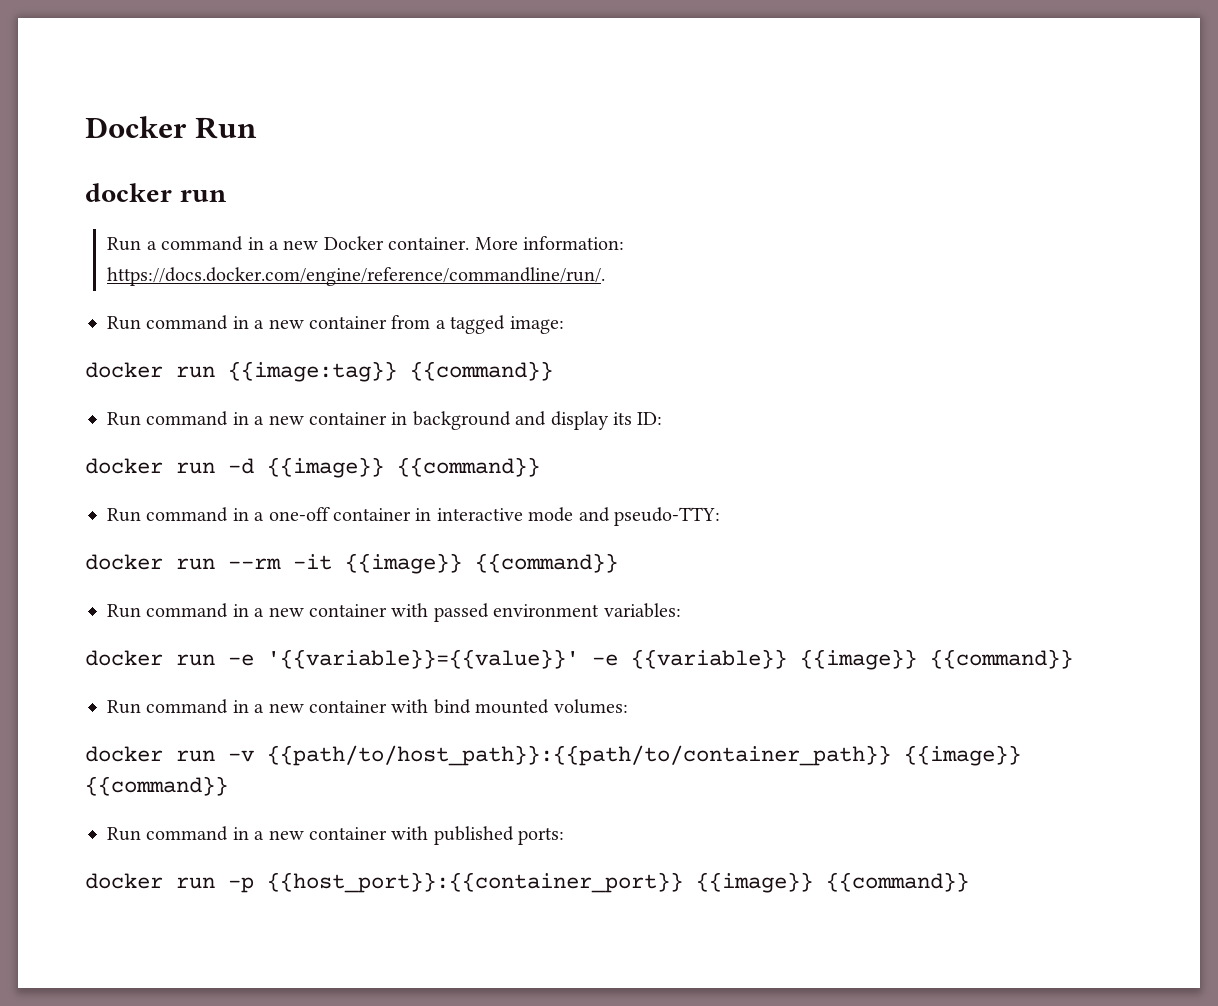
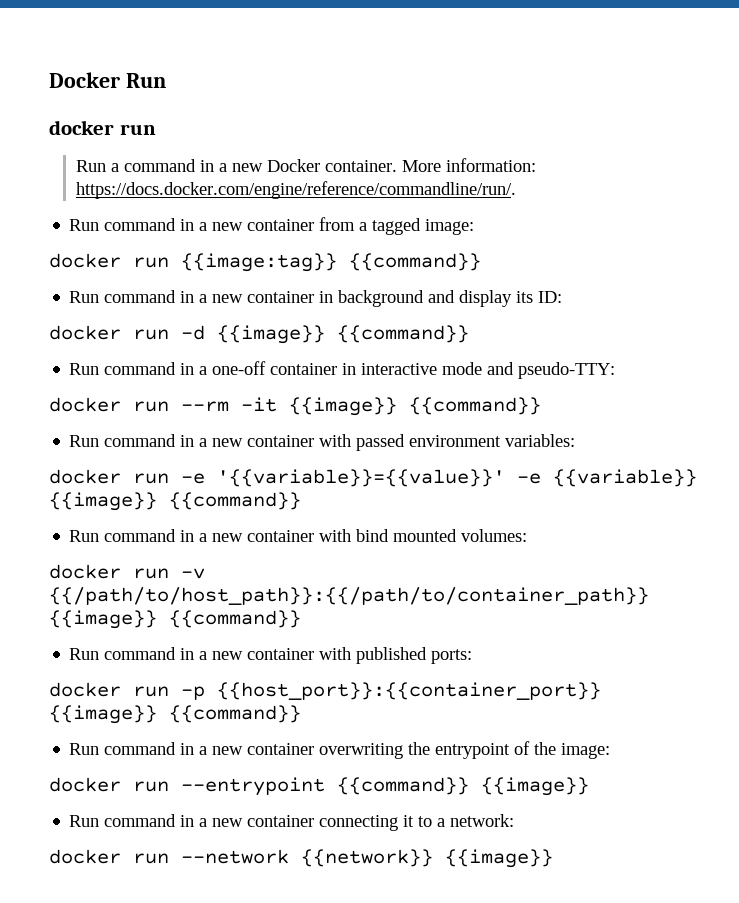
[267,745,891,766] {{path/to/host_path}}:{{path/to/container_path}} -> [49,587,649,605] {{/path/to/host_path}}:{{/path/to/container_path}}
(969, 882) none -> [69,741,611,759] [49,777,589,796] [69,814,515,831] [49,849,553,868] // Run command in a new container overwriting the entrypoint of the image: // docker run --entrypoint {{command}} {{image}} // Run command in a new container connecting it to a network: // docker run --network {{network}} {{image}}

